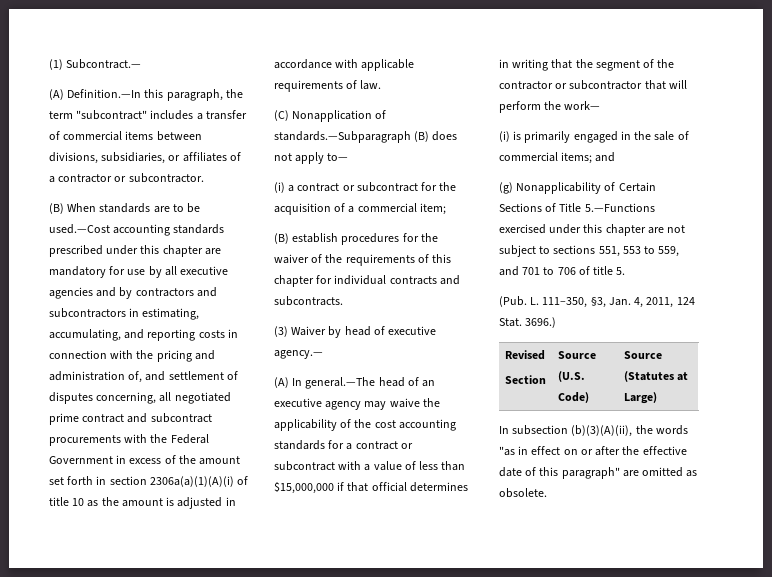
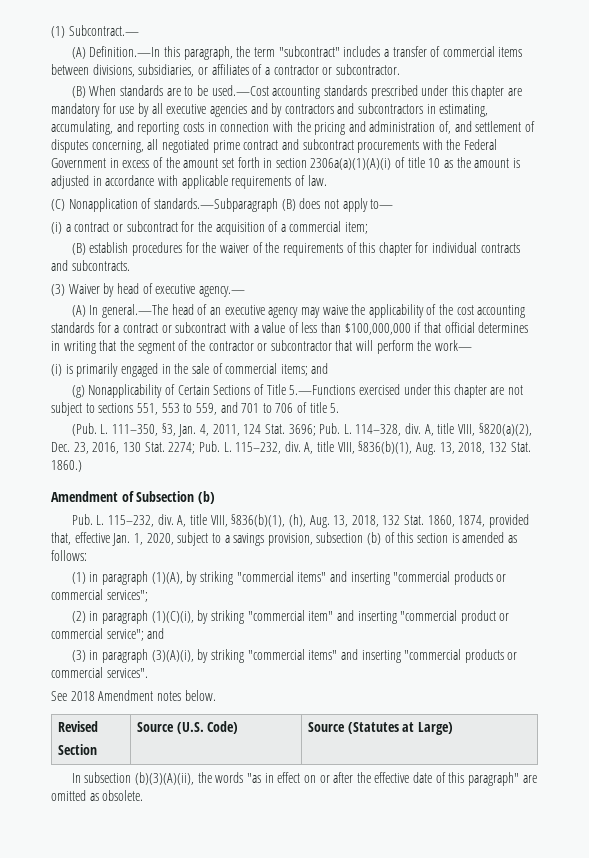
[274,482,334,494] $15,000,000 -> [344,323,411,335] $100,000,000
[525,317,557,328] 3696.) -> [288,423,532,436] [51,441,531,455] [51,460,82,472] [51,491,215,504] [71,514,530,528] [51,532,517,546] [51,550,87,561] [71,571,507,585] [51,589,148,602] [71,610,510,624] [51,628,165,641] [71,649,518,663] [51,667,148,678] [51,690,216,701] 3696; Pub. L. 114–328, div. A, title VIII, §820(a)(2), Dec. 23, 2016, 130 Stat. 2274; Pub. L. 115–232, div. A, title VIII, §836(b)(1), Aug. 13, 2018, 132 Stat. 1860.) // Amendment of Subsection (b) // Pub. L. 115–232, div. A, title VIII, §836(b)(1), (h), Aug. 13, 2018, 132 Stat. 1860, 1874, provided that, effective Jan. 1, 2020, subject to a savings provision, subsection (b) of this section is amended as follows: // (1) in paragraph (1)(A), by striking "commercial items" and inserting "commercial products or commercial services"; // (2) in paragraph (1)(C)(i), by striking "commercial item" and inserting "commercial product or commercial service"; and // (3) in paragraph (3)(A)(i), by striking "commercial items" and inserting "commercial products or commercial services". // See 2018 Amendment notes below.

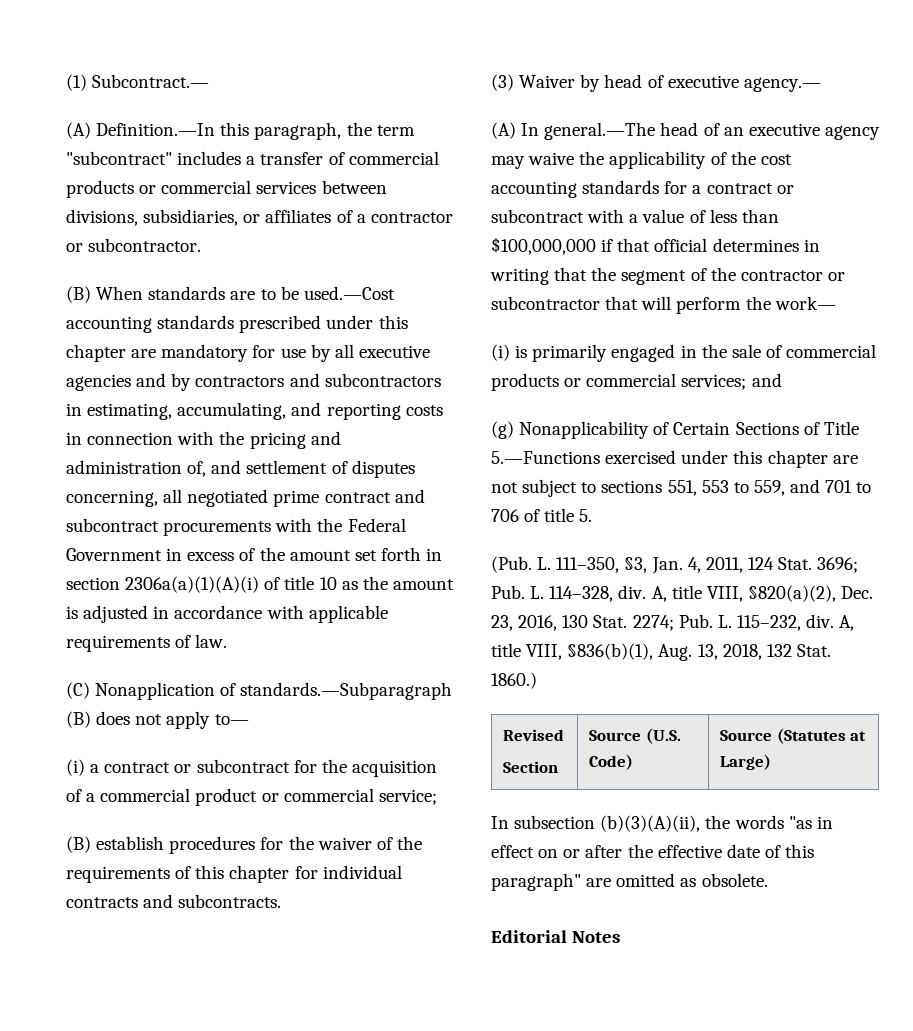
[498,47,523,57] items -> [66,180,317,198] products or commercial services
[345,222,369,234] item; -> [195,788,437,806] product or commercial service;
[280,364,308,376] items; -> [491,373,747,391] products or commercial services;
[51,491,215,504] [71,514,530,528] [51,532,517,546] [51,550,87,561] [71,571,507,585] [51,589,148,602] [71,610,510,624] [51,628,165,641] [71,649,518,663] [51,667,148,678] [51,690,216,701] // Amendment of Subsection (b) // Pub. L. 115–232, div. A, title VIII, §836(b)(1), (h), Aug. 13, 2018, 132 Stat. 1860, 1874, provided that, effective Jan. 1, 2020, subject to a savings provision, subsection (b) of this section is amended as follows: // (1) in paragraph (1)(A), by striking "commercial items" and inserting "commercial products or commercial services"; // (2) in paragraph (1)(C)(i), by striking "commercial item" and inserting "commercial product or commercial service"; and // (3) in paragraph (3)(A)(i), by striking "commercial items" and inserting "commercial products or commercial services". // See 2018 Amendment notes below. -> (537, 680) none
(144, 795) none -> [491,930,621,943] // Editorial Notes

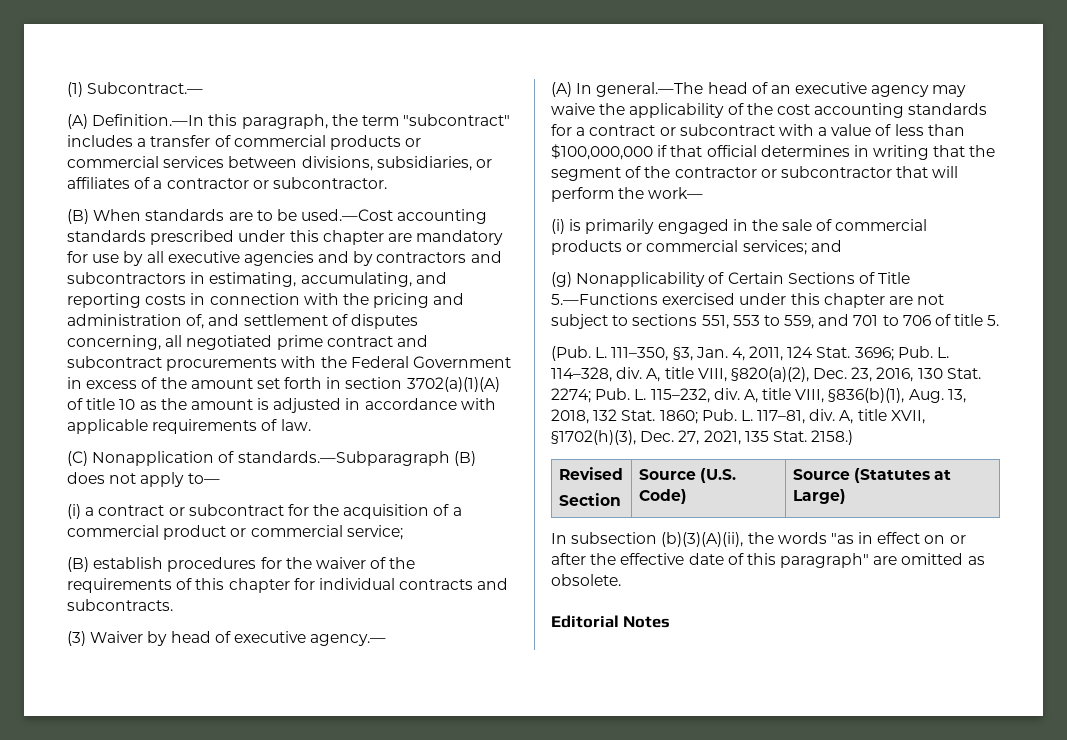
[125,576,260,593] 2306a(a)(1)(A)(i) -> [406,377,500,392] 3702(a)(1)(A)
[491,672,537,689] 1860.) -> [659,409,925,424] [551,430,854,445] 1860; Pub. L. 117–81, div. A, title XVII, §1702(h)(3), Dec. 27, 2021, 135 Stat. 2158.)

